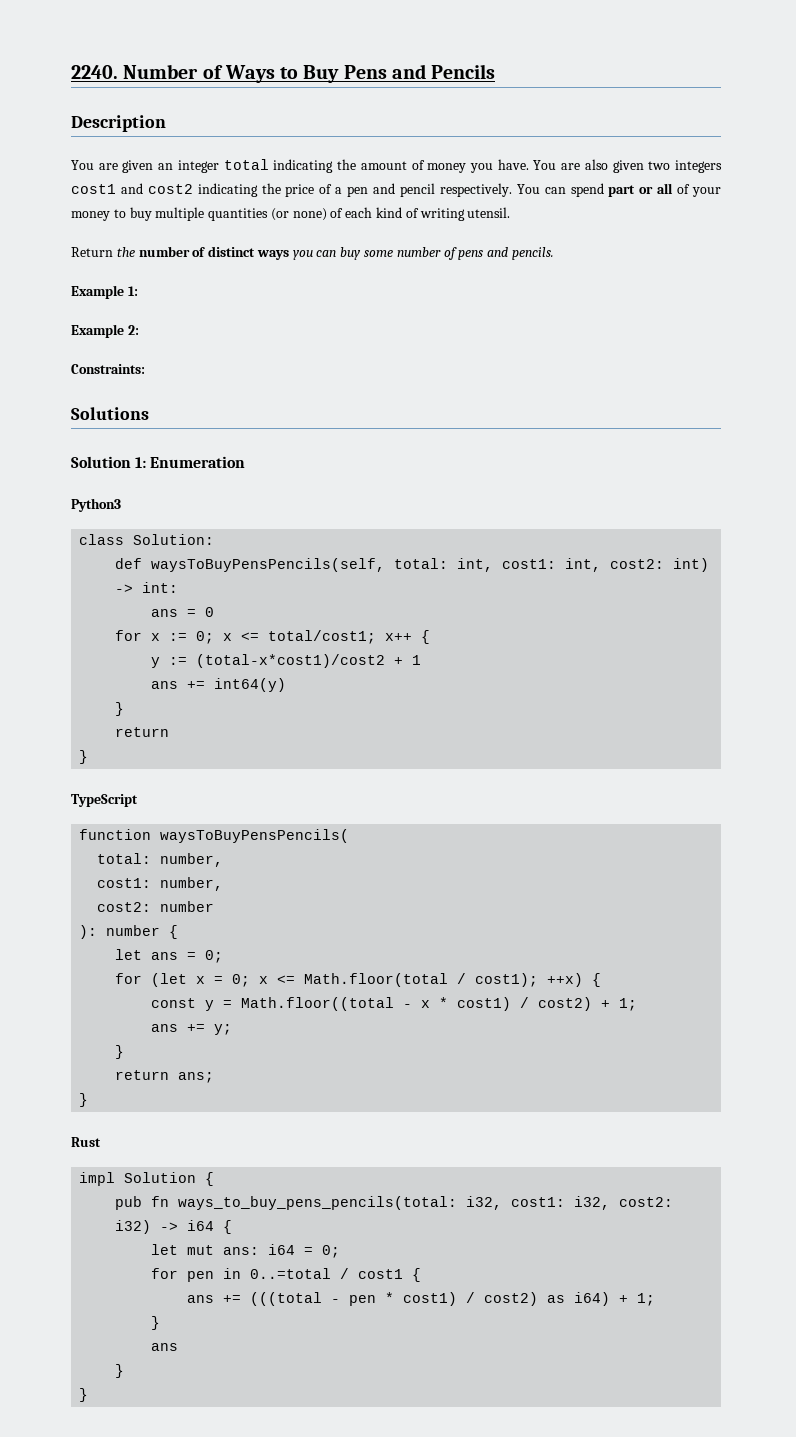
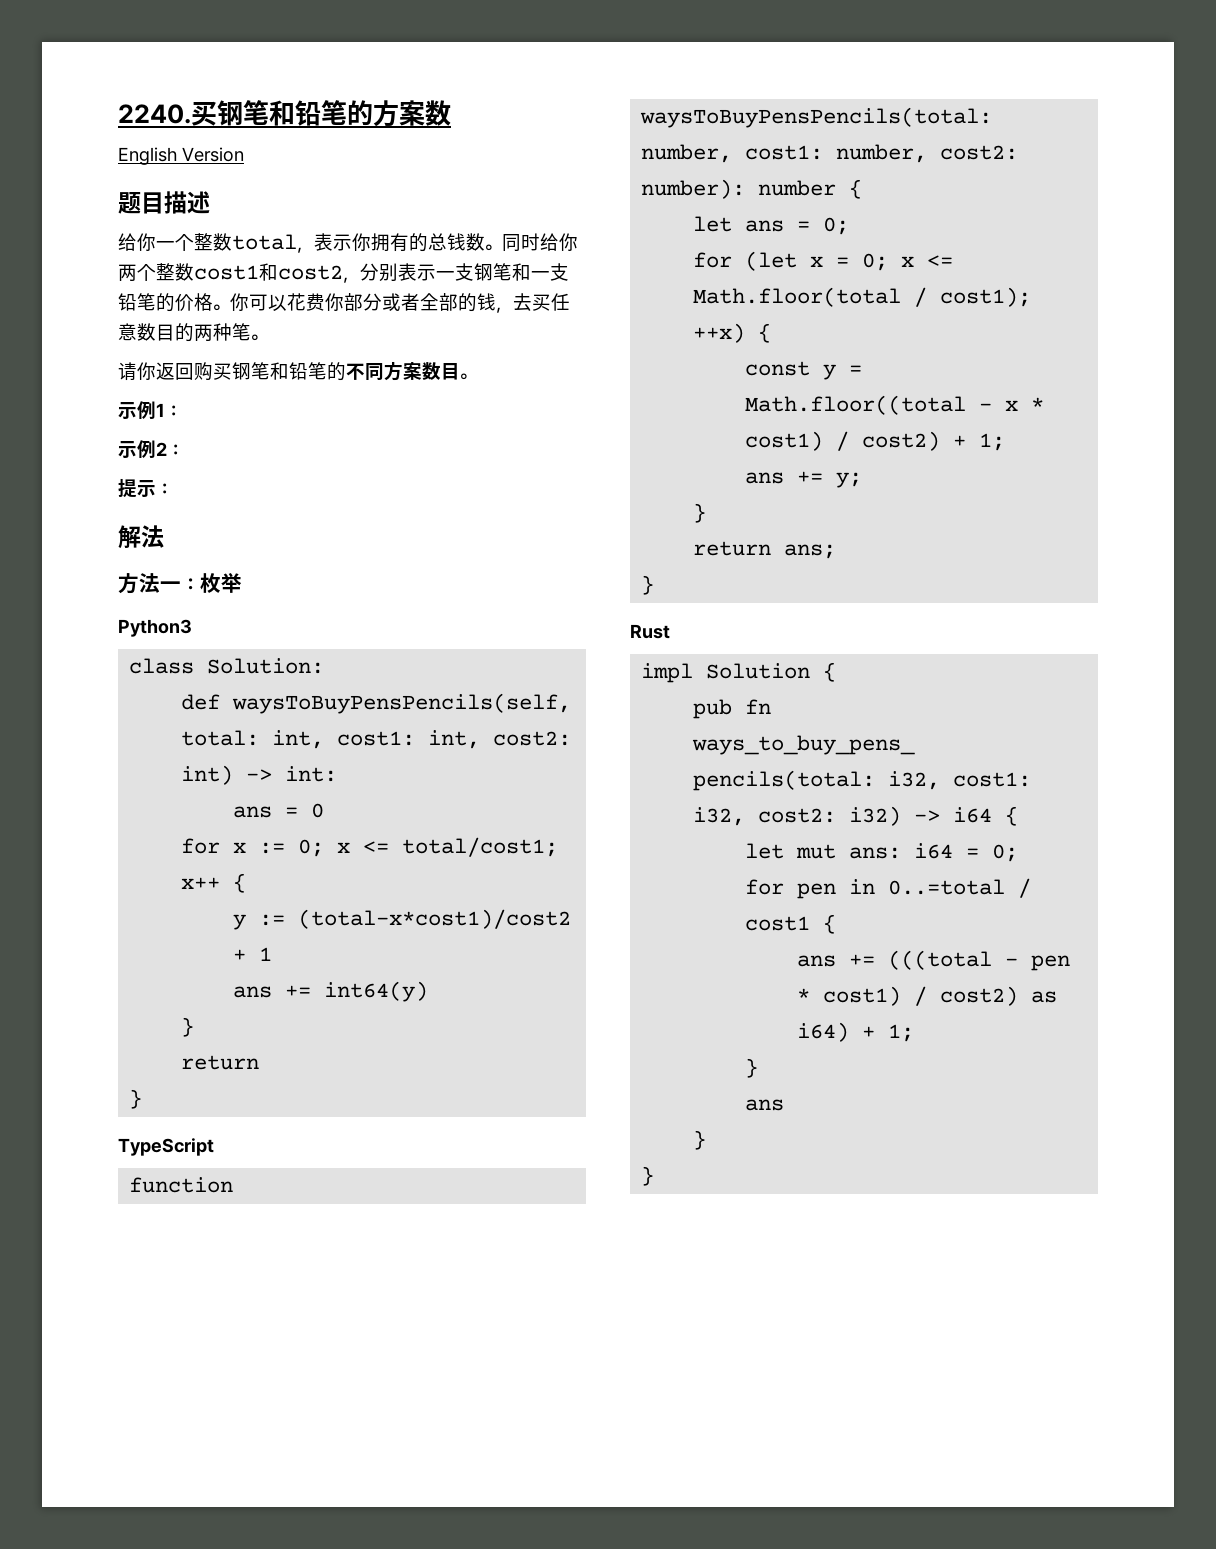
[123,64,496,83] [71,115,166,132] [71,159,722,173] [71,183,722,197] [71,207,511,221] [71,246,554,260] [71,285,138,299] [71,324,139,338] [71,364,145,374] [71,407,149,420] [71,456,246,468] Number of Ways to Buy Pens and Pencils // Description // You are given an integer total indicating the amount of money you have. You are also given two integers cost1 and cost2 indicating the price of a pen and pencil respectively. You can spend part or all of your money to buy multiple quantities (or none) of each kind of writing utensil. // Return the number of distinct ways you can buy some number of pens and pencils. // Example 1: // Example 2: // Constraints: // Solutions // Solution 1: Enumeration -> [191,100,451,127] [118,147,244,165] [118,191,210,214] [118,233,578,253] [118,263,569,283] [118,293,570,313] [118,323,268,342] [118,361,477,381] [118,401,182,419] [118,440,184,458] [118,478,173,498] [118,525,164,549] [118,573,242,594] 买钢笔和铅笔的方案数 // English Version // 题目描述 // 给你一个整数total，表示你拥有的总钱数。同时给你两个整数cost1和cost2，分别表示一支钢笔和一支铅笔的价格。你可以花费你部分或者全部的钱，去买任意数目的两种笔。 // 请你返回购买钢笔和铅笔的不同方案数目。 // 示例1： // 示例2： // 提示： // 解法 // 方法一：枚举
[160,829,350,843] [97,853,224,867] waysToBuyPensPencils( // total: number, // -> [640,107,993,128] [641,144,733,163] waysToBuyPensPencils(total: number,
[97,901,215,912] [79,925,98,939] // cost2: number // ): -> [940,145,1019,160] [641,179,746,199] cost2: number):

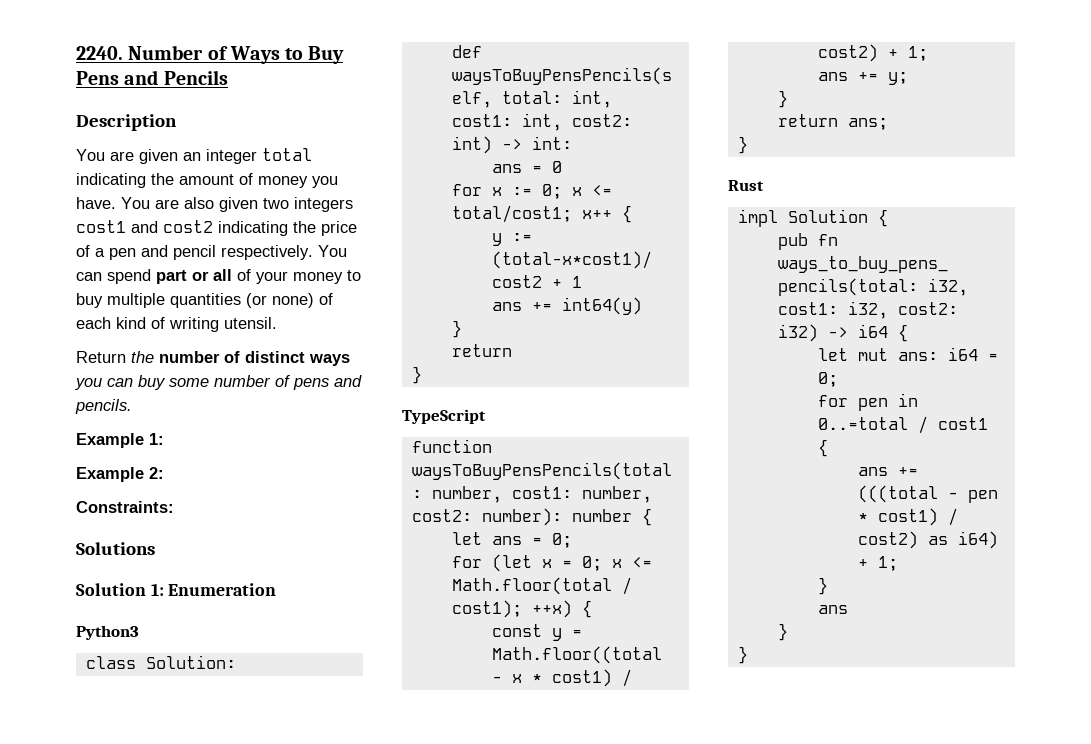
[191,100,451,127] [118,147,244,165] [118,191,210,214] [118,233,578,253] [118,263,569,283] [118,293,570,313] [118,323,268,342] [118,361,477,381] [118,401,182,419] [118,440,184,458] [118,478,173,498] [118,525,164,549] [118,573,242,594] 买钢笔和铅笔的方案数 // English Version // 题目描述 // 给你一个整数total，表示你拥有的总钱数。同时给你两个整数cost1和cost2，分别表示一支钢笔和一支铅笔的价格。你可以花费你部分或者全部的钱，去买任意数目的两种笔。 // 请你返回购买钢笔和铅笔的不同方案数目。 // 示例1： // 示例2： // 提示： // 解法 // 方法一：枚举 -> [128,45,345,64] [76,70,228,85] [76,114,177,131] [76,148,312,164] [76,173,338,188] [76,197,353,212] [76,220,357,236] [76,245,347,260] [76,269,361,284] [76,293,333,308] [76,317,277,332] [76,351,350,366] [75,375,362,390] [75,399,132,414] [76,433,164,448] [76,467,164,482] [76,501,174,513] [76,542,155,555] [76,583,277,596] Number of Ways to Buy Pens and Pencils // Description // You are given an integer total indicating the amount of money you have. You are also given two integers cost1 and cost2 indicating the price of a pen and pencil respectively. You can spend part or all of your money to buy multiple quantities (or none) of each kind of writing utensil. // Return the number of distinct ways you can buy some number of pens and pencils. // Example 1: // Example 2: // Constraints: // Solutions // Solution 1: Enumeration

